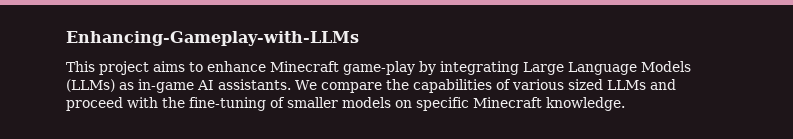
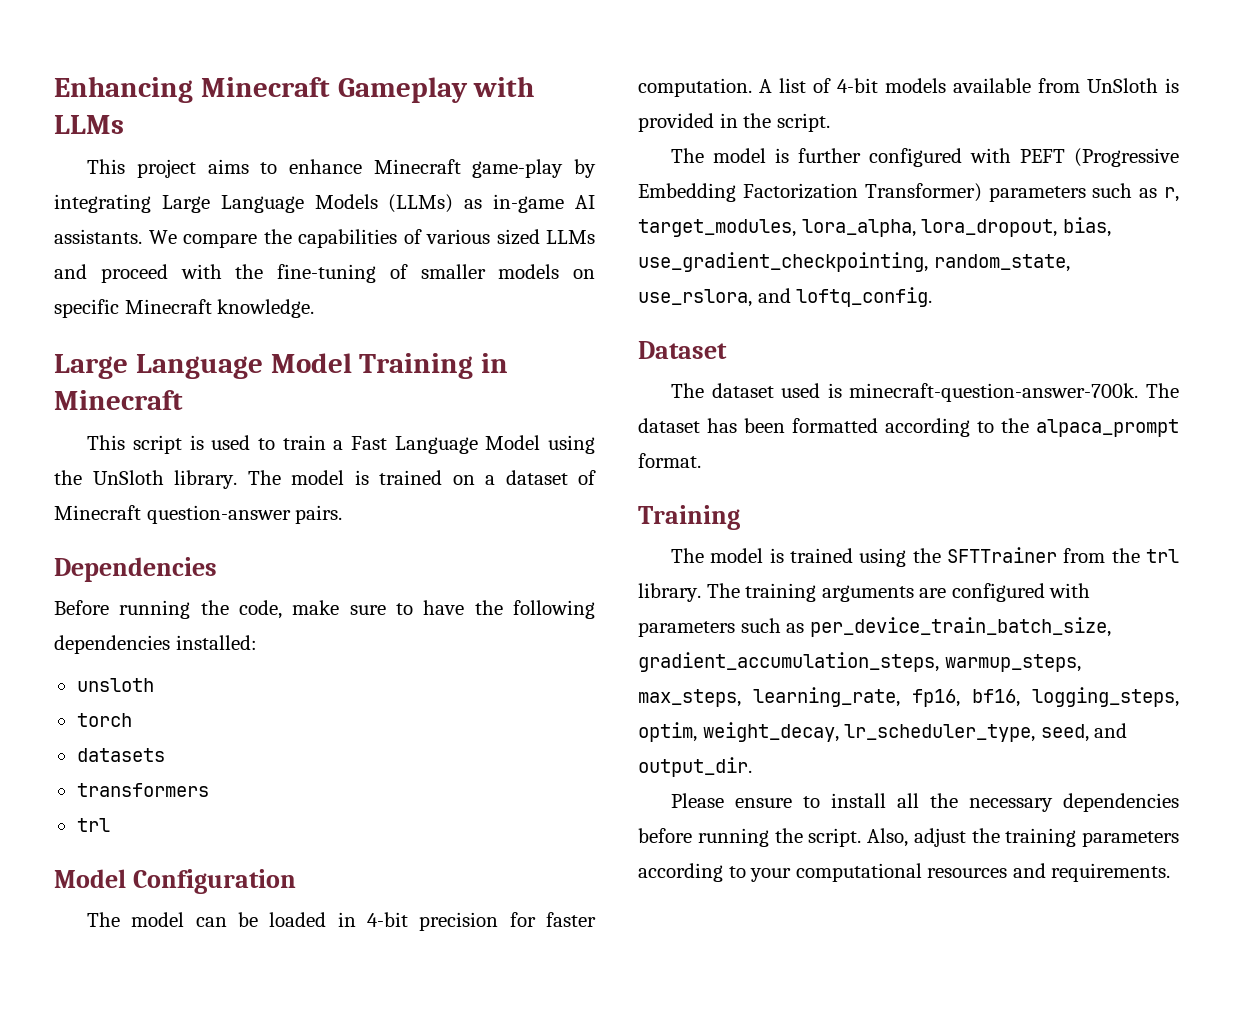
[66,31,359,46] Enhancing-Gameplay-with-LLMs -> [54,76,535,103] [54,115,124,134] Enhancing Minecraft Gameplay with LLMs
(625, 104) none -> [54,353,509,379] [54,390,183,410] [87,435,595,454] [54,470,596,489] [54,505,343,524] [54,557,217,582] [54,600,595,619] [54,635,257,654] [76,678,154,692] [76,713,132,727] [76,748,165,762] [76,783,209,797] [76,818,110,832] [54,869,296,894] [87,912,596,931] [638,78,1179,97] [638,113,830,132] [671,148,1179,167] [638,183,1179,202] [638,217,1111,237] [638,252,1070,272] [638,287,933,307] [638,341,727,359] [671,383,1179,402] [638,418,1179,437] [638,453,701,468] [638,505,740,530] [671,547,1179,567] [638,583,1091,602] [638,617,1111,637] [638,652,1081,672] [638,687,1179,707] [638,722,1128,742] [638,757,752,777] [671,793,1179,812] [638,828,1179,847] [638,863,1171,882] // Large Language Model Training in Minecraft // This script is used to train a Fast Language Model using the UnSloth library. The model is trained on a dataset of Minecraft question-answer pairs. // Dependencies // Before running the code, make sure to have the following dependencies installed: // unsloth // torch // datasets // transformers // trl // Model Configuration // The model can be loaded in 4-bit precision for faster computation. A list of 4-bit models available from UnSloth is provided in the script. // The model is further configured with PEFT (Progressive Embedding Factorization Transformer) parameters such as r, target_modules, lora_alpha, lora_dropout, bias, use_gradient_checkpointing, random_state, use_rslora, and loftq_config. // Dataset // The dataset used is minecraft-question-answer-700k. The dataset has been formatted according to the alpaca_prompt format. // Training // The model is trained using the SFTTrainer from the trl library. The training arguments are configured with parameters such as per_device_train_batch_size, gradient_accumulation_steps, warmup_steps, max_steps, learning_rate, fp16, bf16, logging_steps, optim, weight_decay, lr_scheduler_type, seed, and output_dir. // Please ensure to install all the necessary dependencies before running the script. Also, adjust the training parameters according to your computational resources and requirements.

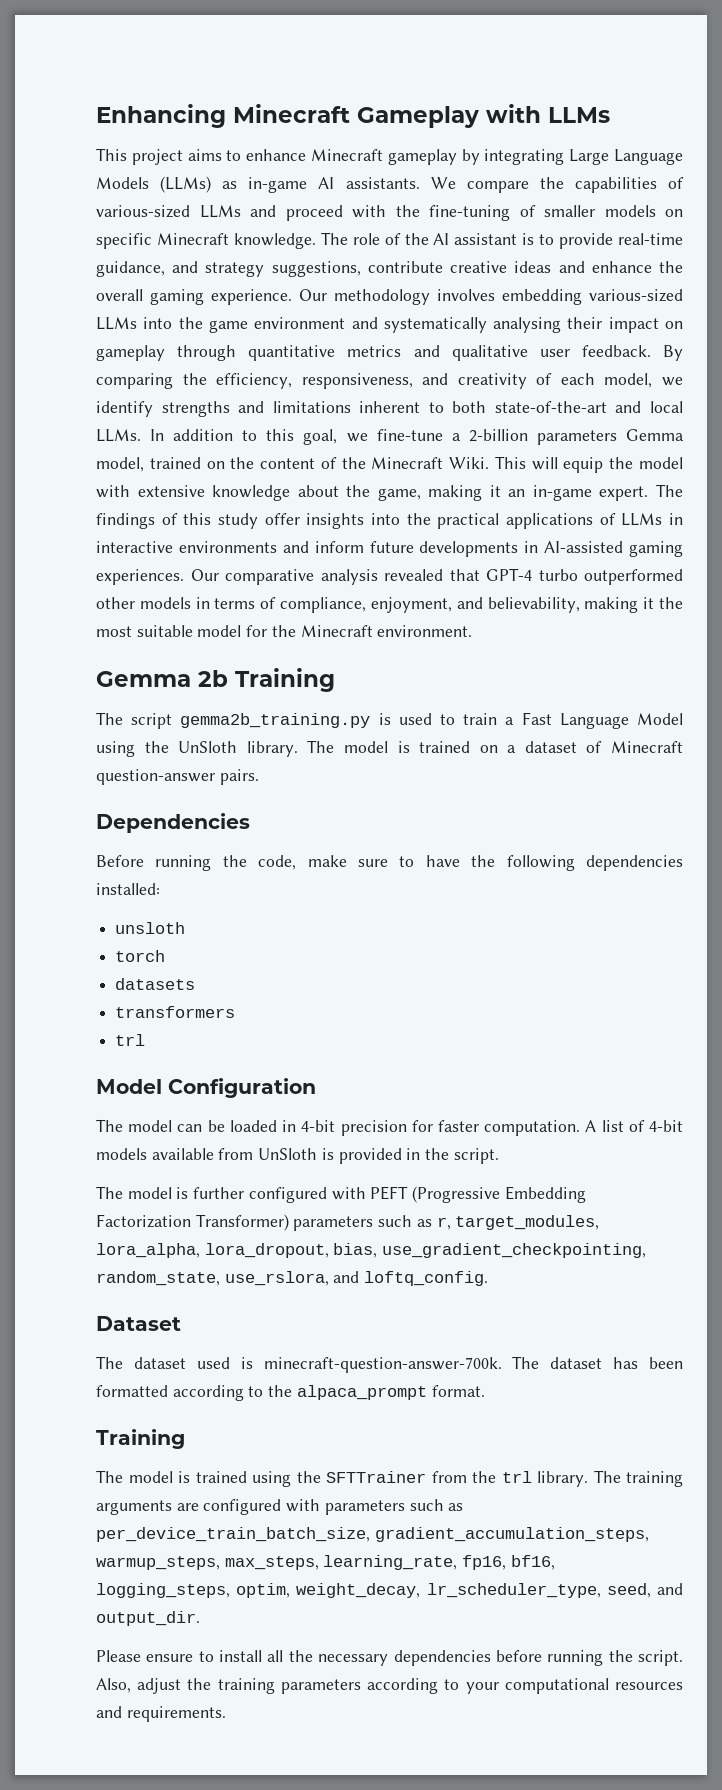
[472,159,564,178] game-play -> [387,149,457,165] gameplay
[426,229,540,245] various sized -> [96,205,190,218] various-sized
[54,353,509,379] [54,390,183,410] [87,435,182,454] // Large Language Model Training in Minecraft // This script -> [320,232,684,249] [96,261,683,277] [96,289,683,305] [96,317,683,333] [96,345,683,361] [96,373,683,389] [96,401,683,417] [96,429,684,445] [96,456,683,473] [96,484,683,501] [96,513,683,529] [96,541,683,557] [96,568,683,585] [96,597,683,613] [96,625,473,637] [96,668,335,692] [96,712,371,729] The role of the AI assistant is to provide real-time guidance, and strategy suggestions, contribute creative ideas and enhance the overall gaming experience. Our methodology involves embedding various-sized LLMs into the game environment and systematically analysing their impact on gameplay through quantitative metrics and qualitative user feedback. By comparing the efficiency, responsiveness, and creativity of each model, we identify strengths and limitations inherent to both state-of-the-art and local LLMs. In addition to this goal, we fine-tune a 2-billion parameters Gemma model, trained on the content of the Minecraft Wiki. This will equip the model with extensive knowledge about the game, making it an in-game expert. The findings of this study offer insights into the practical applications of LLMs in interactive environments and inform future developments in AI-assisted gaming experiences. Our comparative analysis revealed that GPT-4 turbo outperformed other models in terms of compliance, enjoyment, and believability, making it the most suitable model for the Minecraft environment. // Gemma 2b Training // The script gemma2b_training.py

